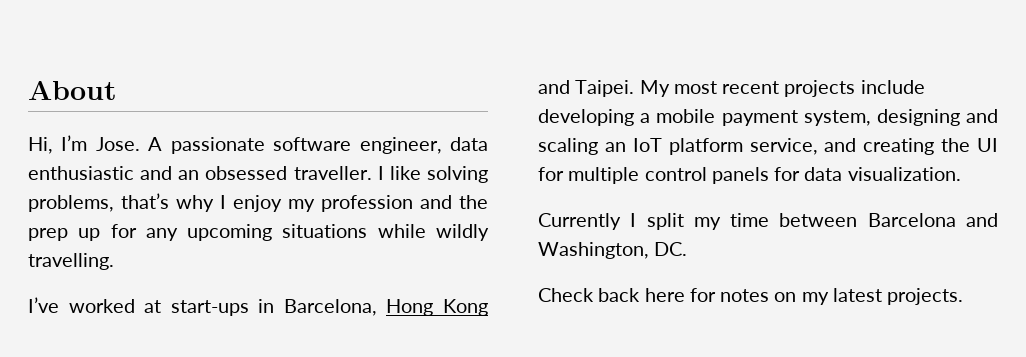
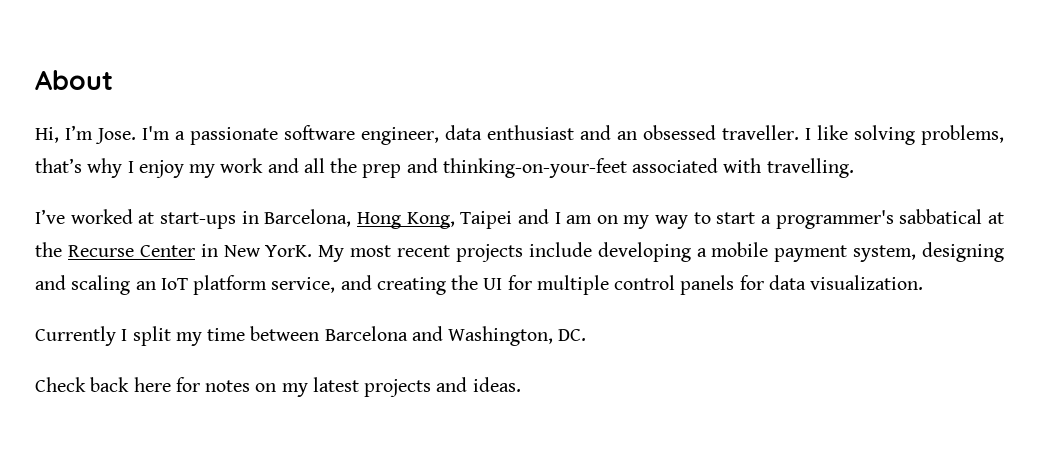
[148,137,163,151] A -> [142,126,185,140] I'm a
[28,166,134,180] enthusiastic -> [487,125,574,140] enthusiast
[321,195,488,212] [28,224,489,241] profession and the prep up for any upcoming situations while wildly -> [220,158,762,178] work and all the prep and thinking-on-your-feet associated with
[442,299,488,316] [538,80,635,97] Kong and Taipei. -> [406,209,1004,229] [35,242,313,257] Kong, Taipei and I am on my way to start a programmer's sabbatical at the Recurse Center in New YorK.
[887,288,964,305] projects. -> [364,377,521,397] projects and ideas.

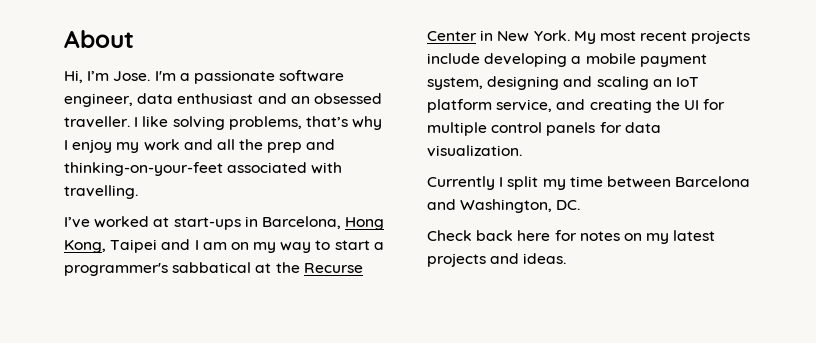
[265,245,313,257] YorK. -> [533,30,570,41] York.

